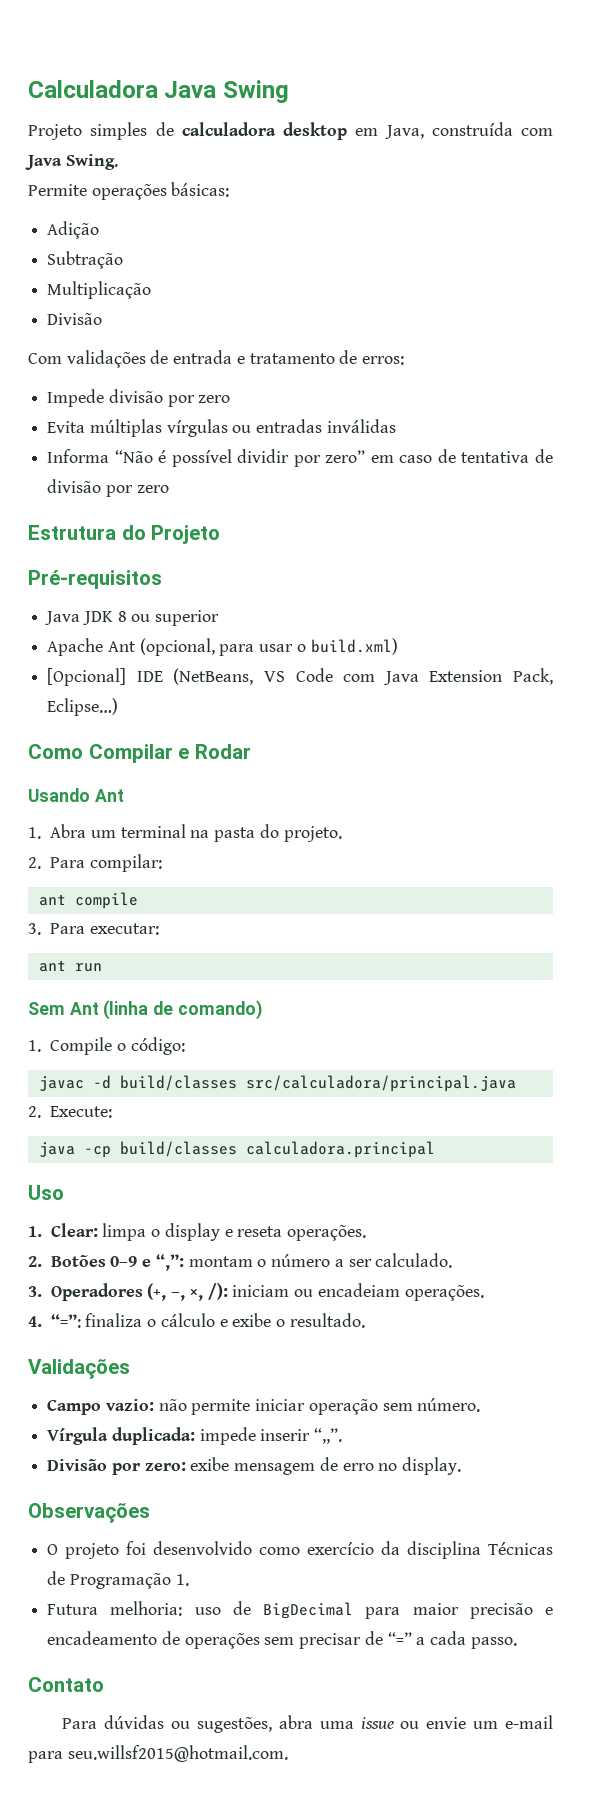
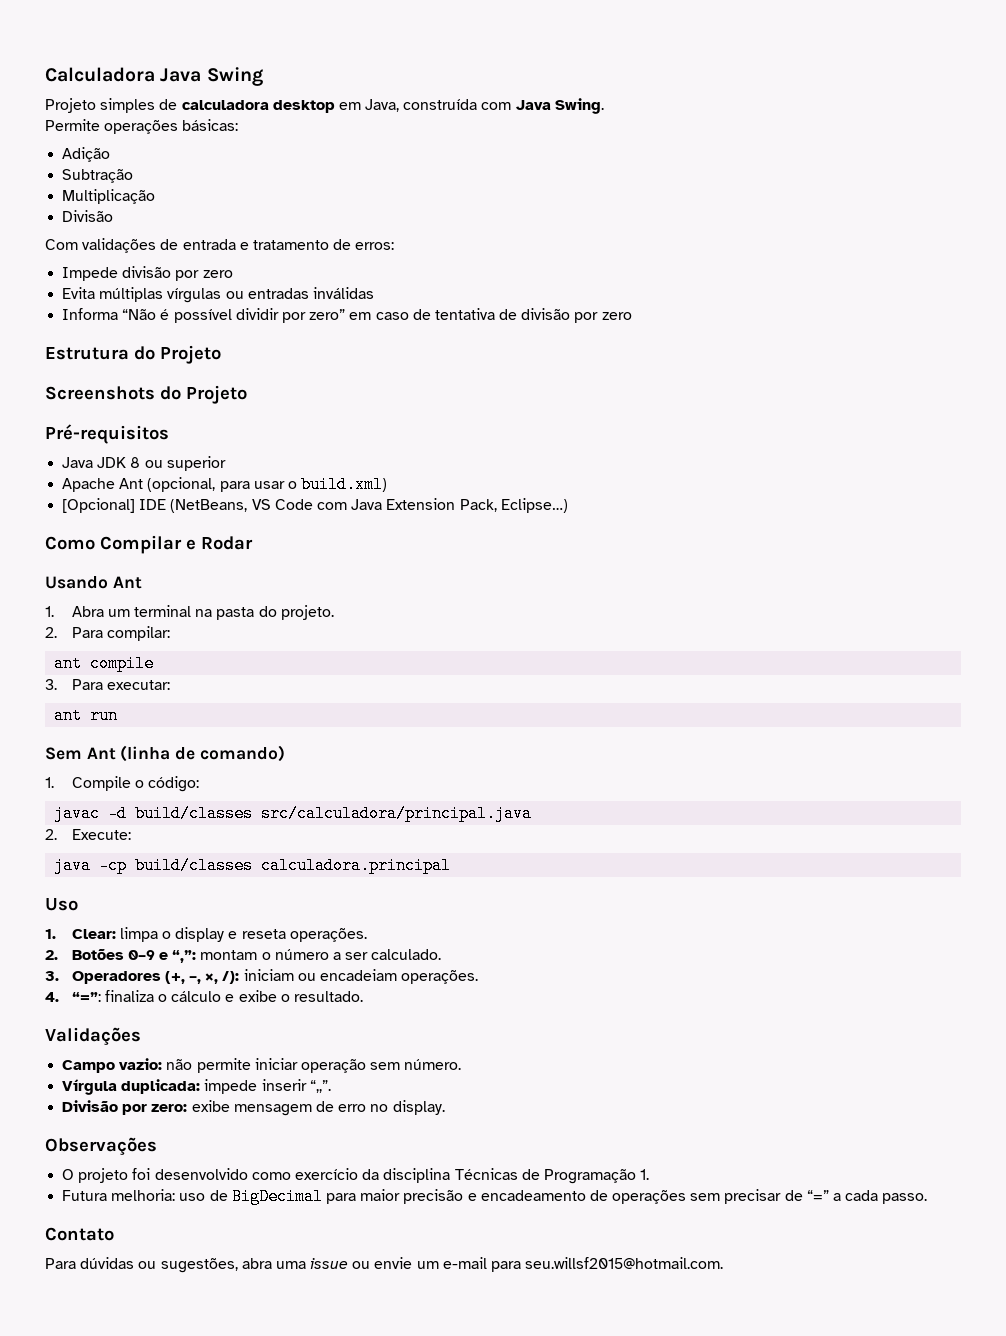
(221, 534) none -> [45,385,247,404] // Screenshots do Projeto

